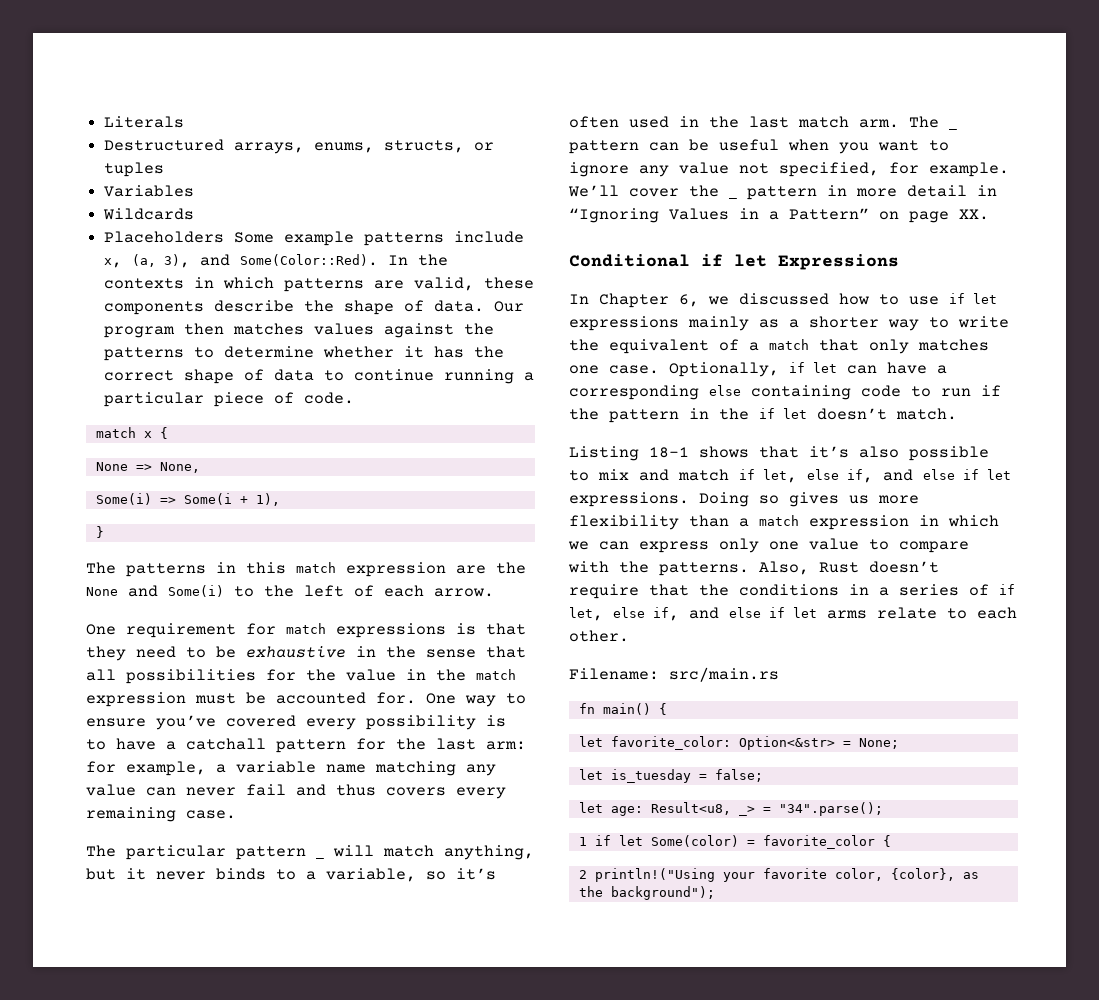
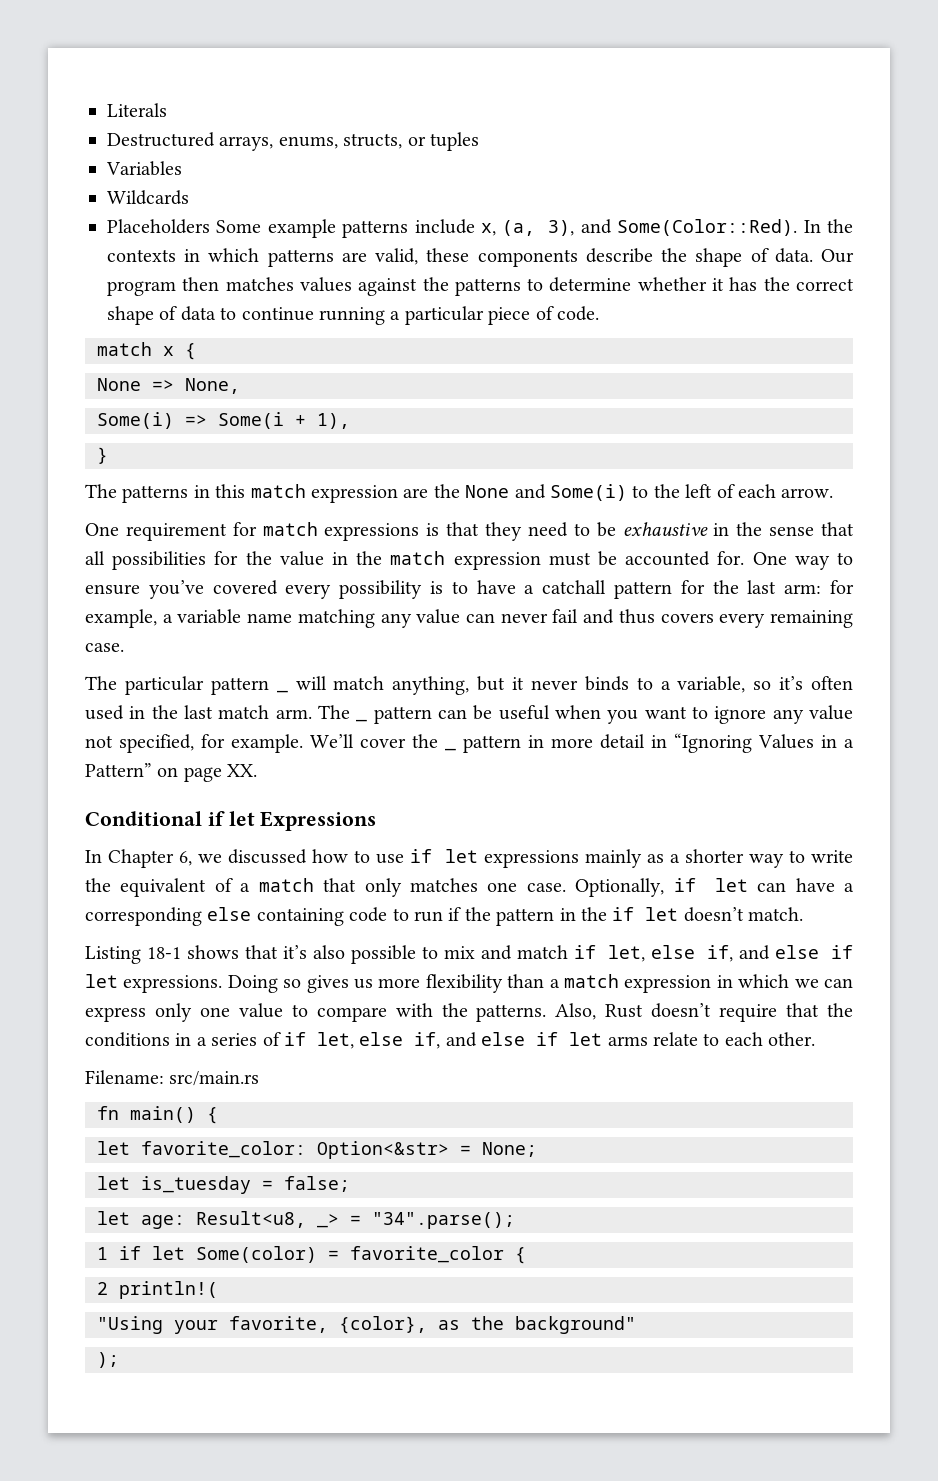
[594,868,883,882] println!("Using your favorite color, -> [119,1281,218,1299] [97,1316,328,1334] println!( // "Using your favorite,
[610,886,715,900] background"); -> [515,1316,636,1334] [97,1352,119,1368] background" // );

